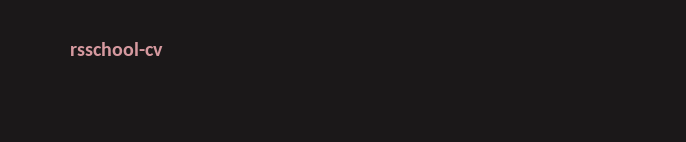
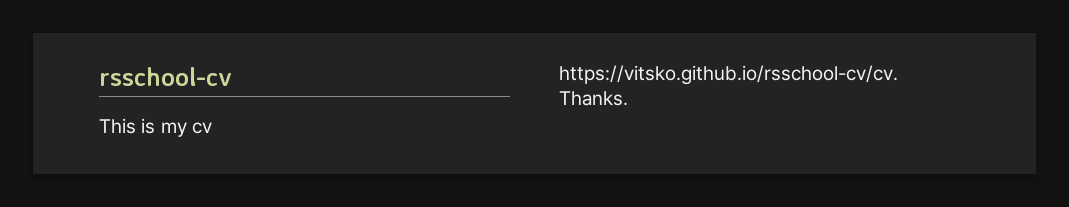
(163, 49) none -> [99,118,212,137] [559,65,898,85] [559,91,628,106] // This is my cv https://vitsko.github.io/rsschool-cv/cv. Thanks.

